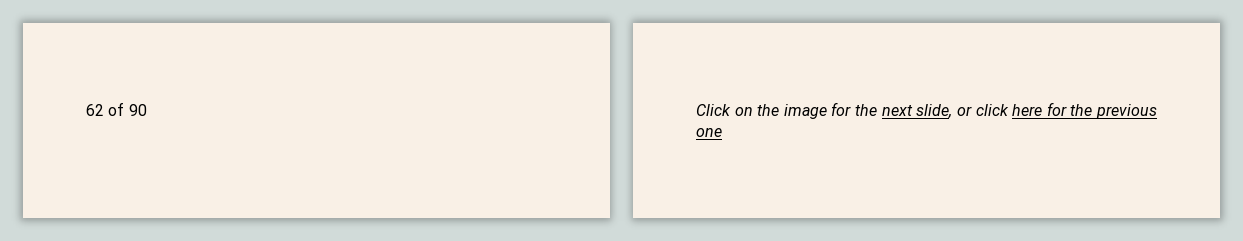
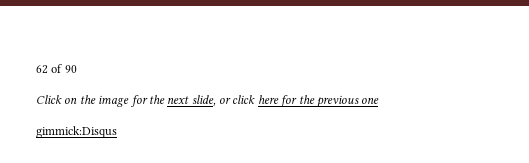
(722, 132) none -> [36,126,117,138] // gimmick:Disqus

